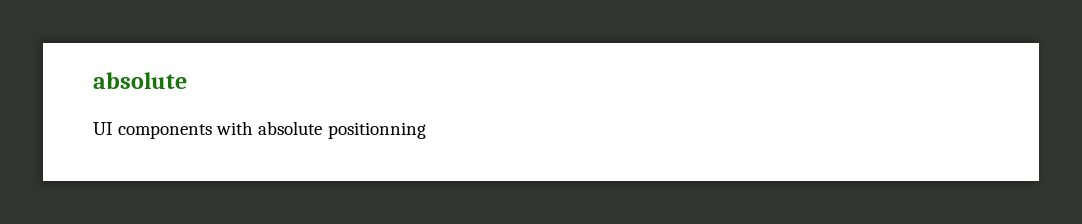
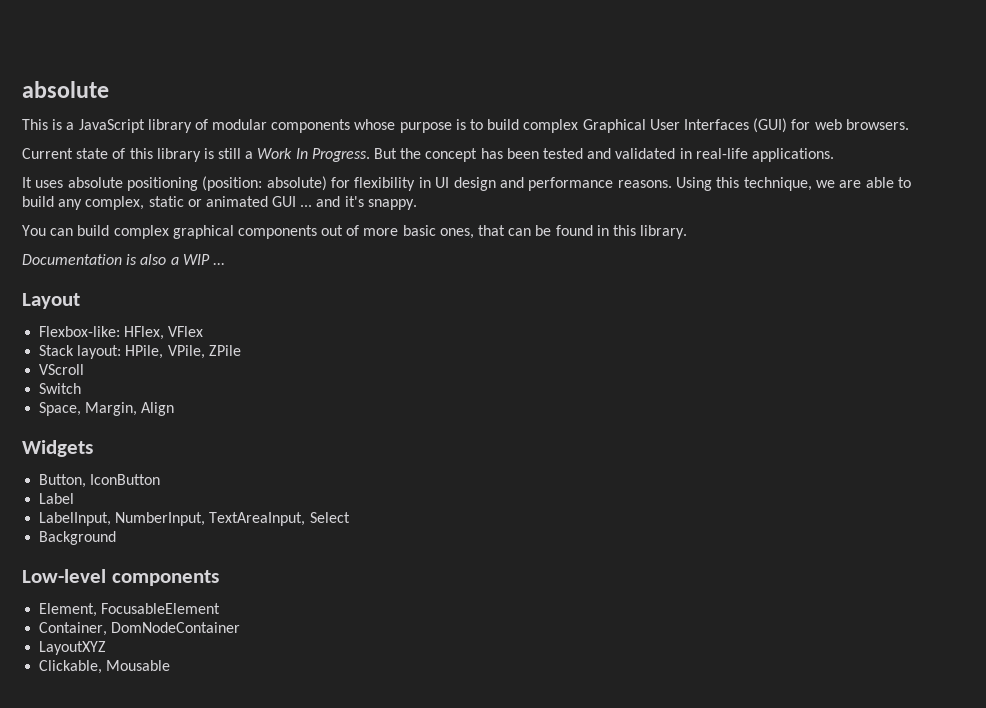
[93,121,426,139] UI components with absolute positionning -> [22,118,909,133] [22,148,834,162] [22,176,912,191] [22,196,417,210] [22,225,688,239] [22,254,225,265] [22,293,80,309] [39,326,204,340] [39,345,241,359] [39,364,85,375] [39,383,82,394] [39,402,175,416] [22,440,93,457] [39,474,161,488] [39,493,75,504] [39,512,350,526] [39,531,117,545] [22,569,219,586] [39,603,221,617] [39,622,241,636] [39,641,107,655] [39,660,171,674] This is a JavaScript library of modular components whose purpose is to build complex Graphical User Interfaces (GUI) for web browsers. // Current state of this library is still a Work In Progress. But the concept has been tested and validated in real-life applications. // It uses absolute positioning (position: absolute) for flexibility in UI design and performance reasons. Using this technique, we are able to build any complex, static or animated GUI ... and it's snappy. // You can build complex graphical components out of more basic ones, that can be found in this library. // Documentation is also a WIP ... // Layout // Flexbox-like: HFlex, VFlex // Stack layout: HPile, VPile, ZPile // VScroll // Switch // Space, Margin, Align // Widgets // Button, IconButton // Label // LabelInput, NumberInput, TextAreaInput, Select // Background // Low-level components // Element, FocusableElement // Container, DomNodeContainer // LayoutXYZ // Clickable, Mousable

